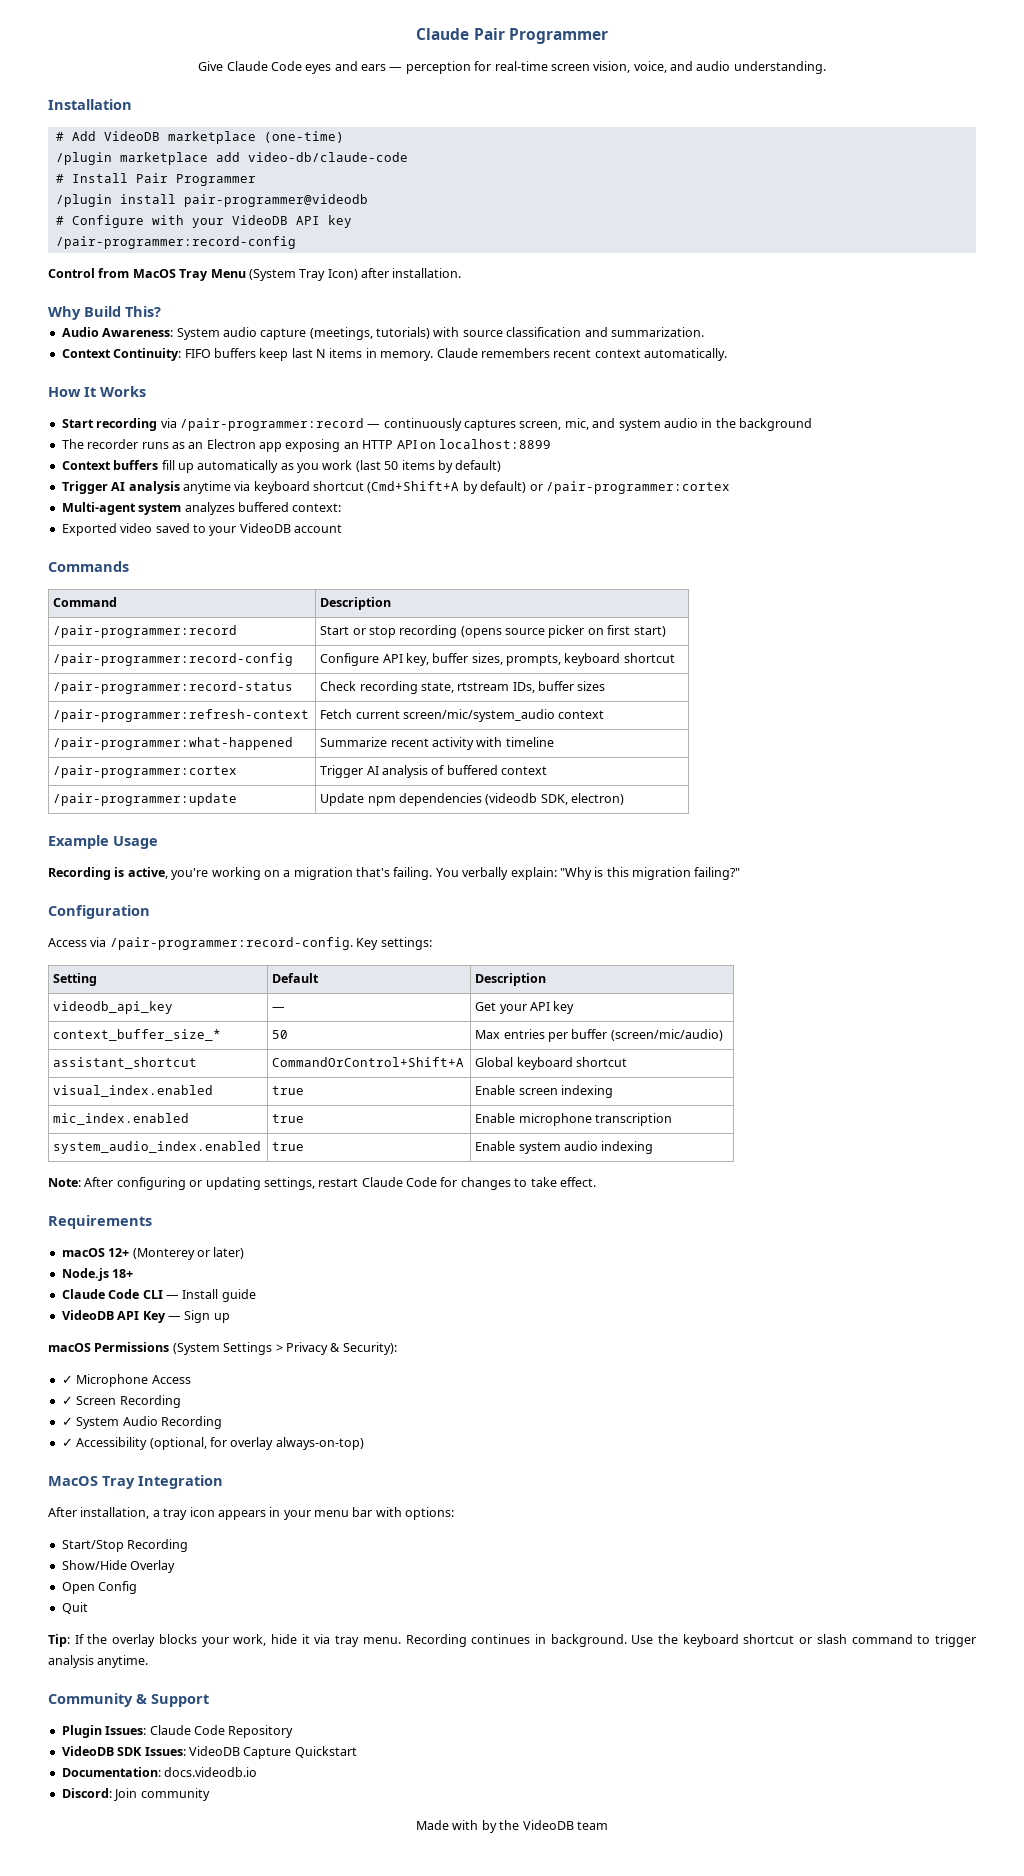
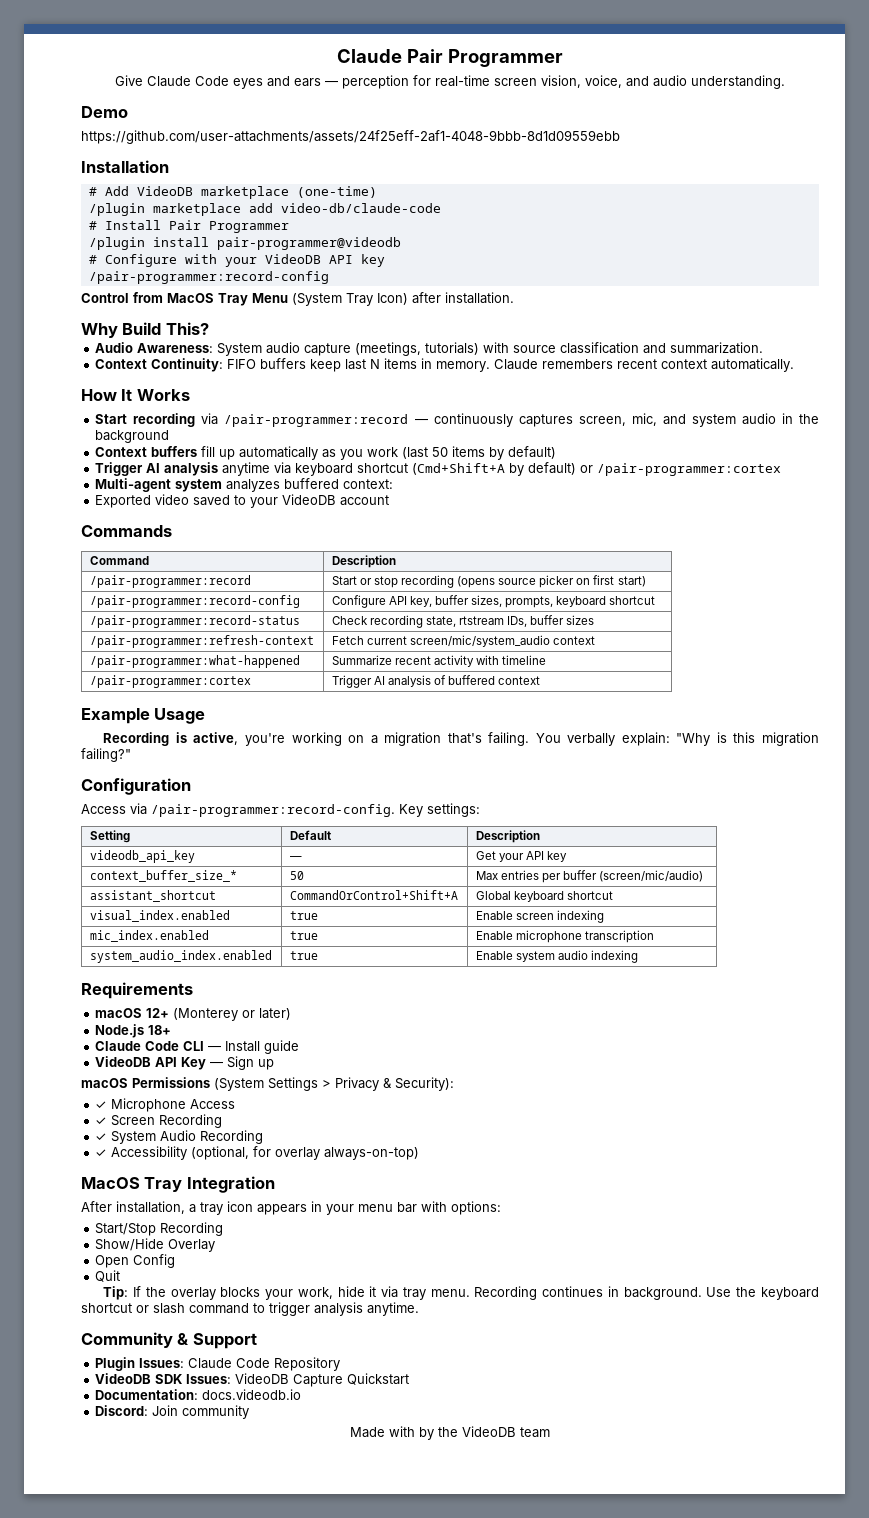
(826, 67) none -> [81,106,128,118] [81,130,620,144] // Demo // https://github.com/user-attachments/assets/24f25eff-2af1-4048-9bbb-8d1d09559ebb
[61,439,552,452] // The recorder runs as an Electron app exposing an HTTP API on localhost:8899 -> (170, 436) none
[53,793,238,806] [320,793,625,806] // /pair-programmer:update | Update npm dependencies (videodb SDK, electron) -> (541, 680) none
[48,1177,596,1190] // Note: After configuring or updating settings, restart Claude Code for changes to take effect. -> (638, 956) none

